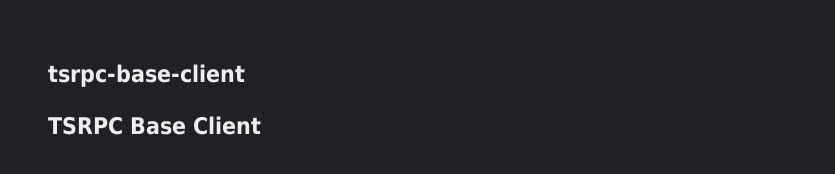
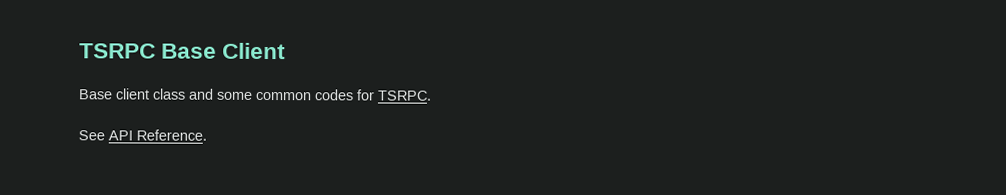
[48,64,245,87] tsrpc-base-client // -> (79, 51) none
(261, 125) none -> [78,88,432,101] [78,129,207,141] // Base client class and some common codes for TSRPC. // See API Reference.

